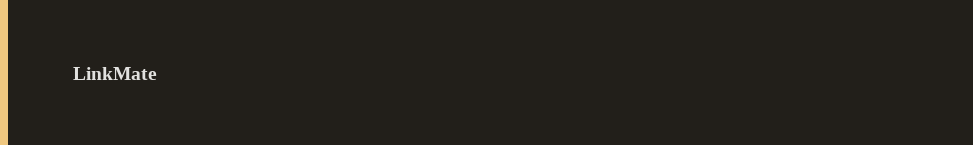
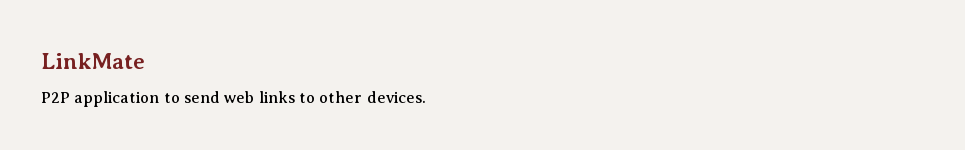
(157, 73) none -> [41,91,426,107] // P2P application to send web links to other devices.

